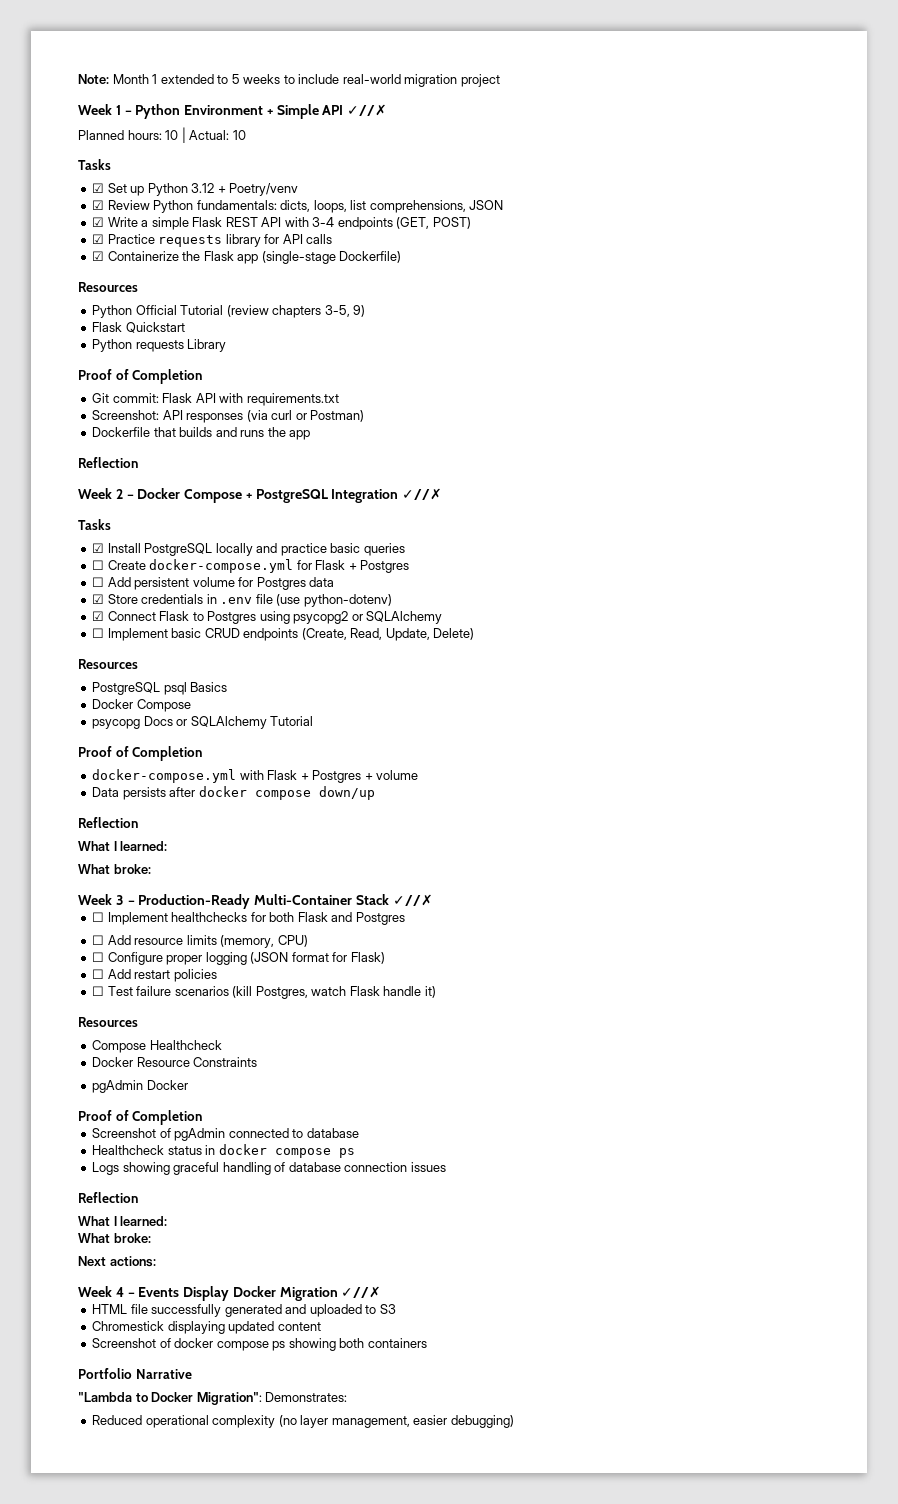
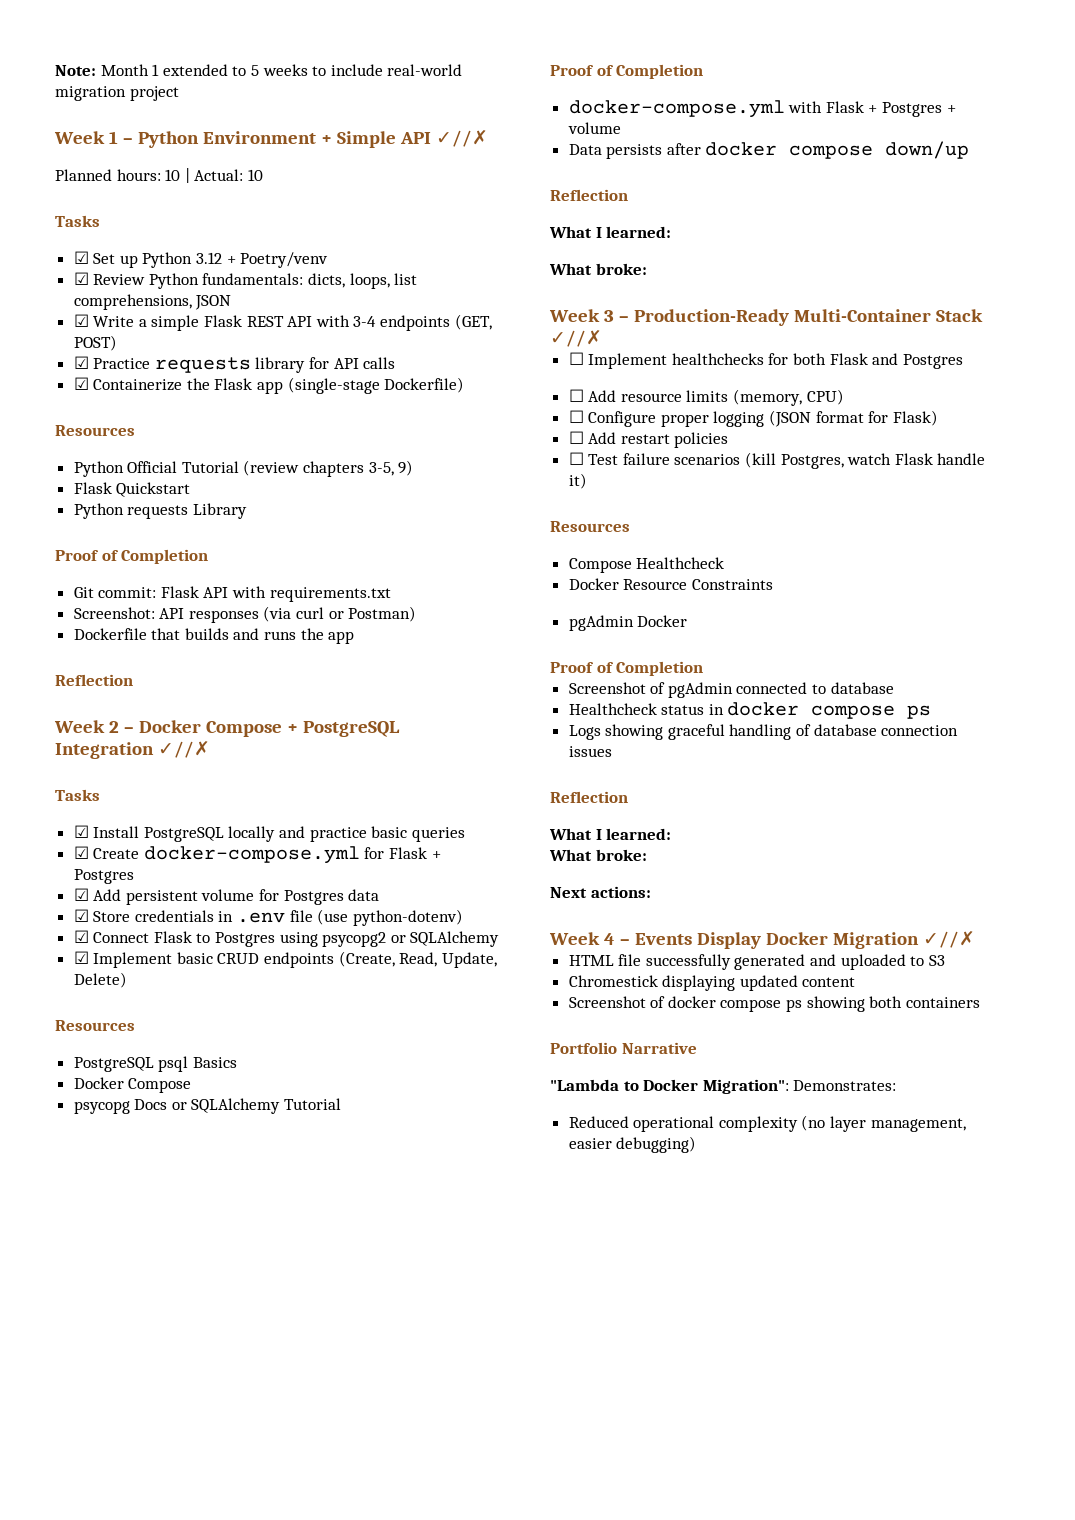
[92,560,105,570] ☐ -> [73,846,89,859] ☑
[92,577,105,587] ☐ -> [73,888,89,901] ☑
[92,628,105,638] ☐ -> [73,951,89,964] ☑

